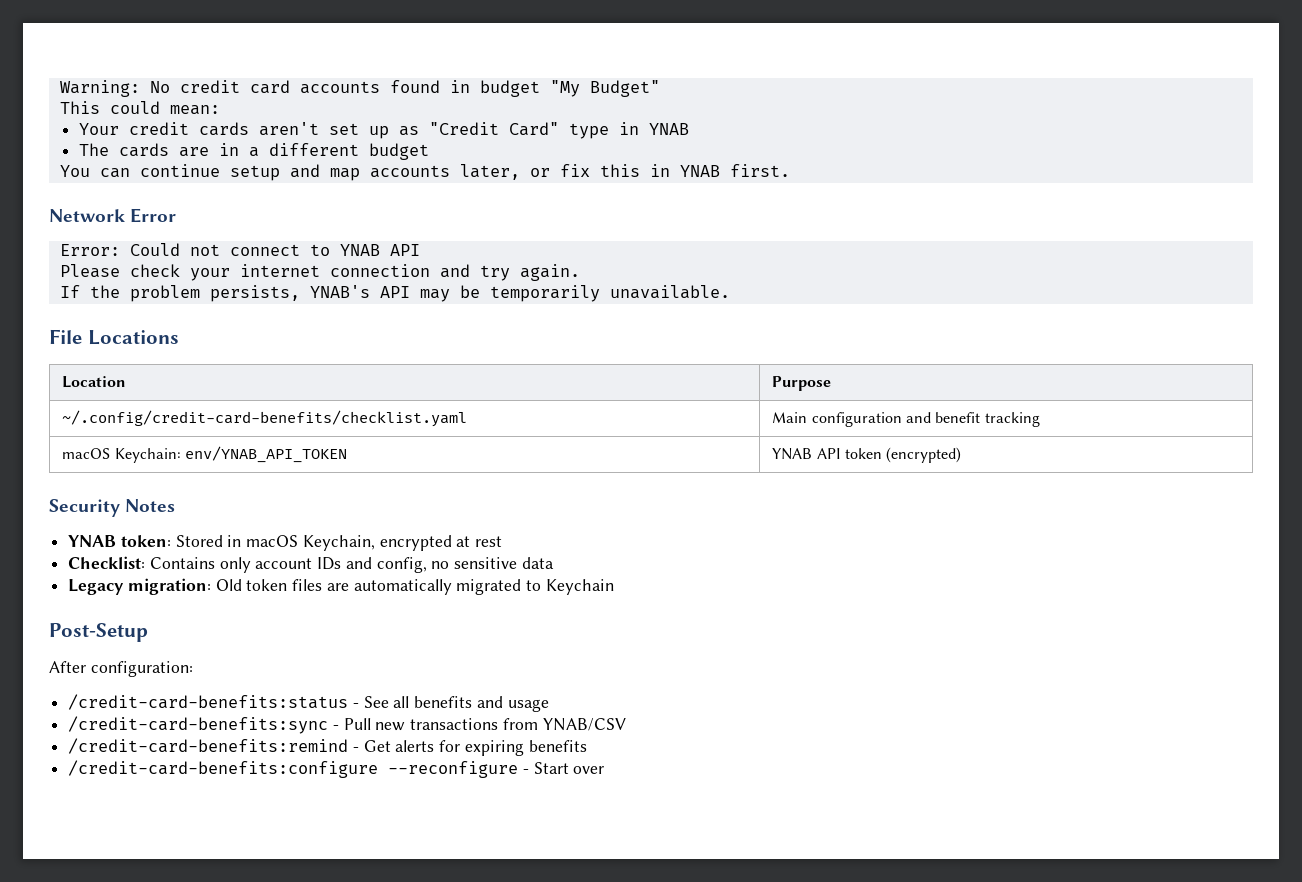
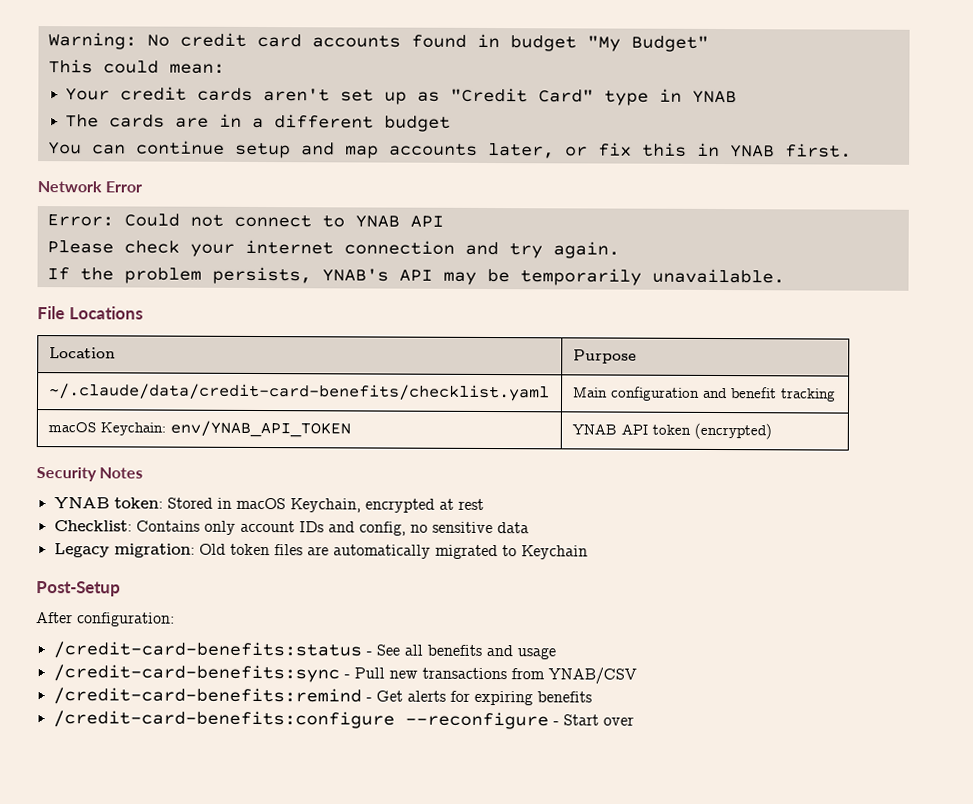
[62,410,468,427] ~/.config/credit-card-benefits/checklist.yaml -> [48,383,550,402] ~/.claude/data/credit-card-benefits/checklist.yaml

